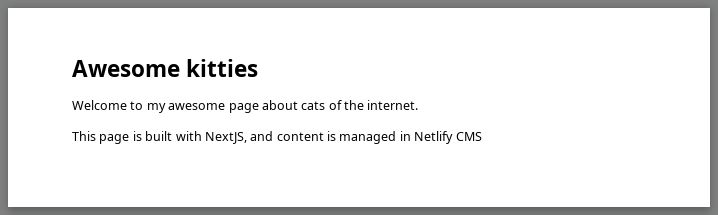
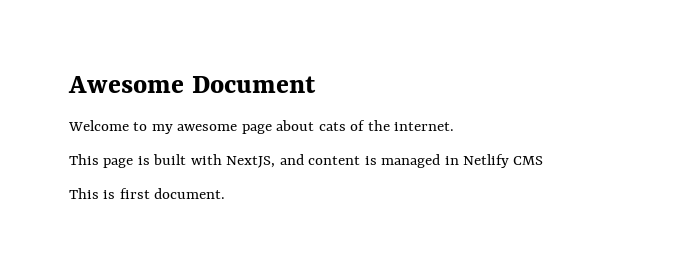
[186,59,259,77] kitties -> [192,76,317,93] Document
(482, 136) none -> [69,188,226,199] // This is first document.

